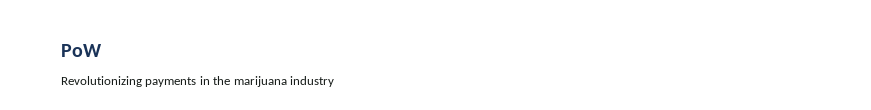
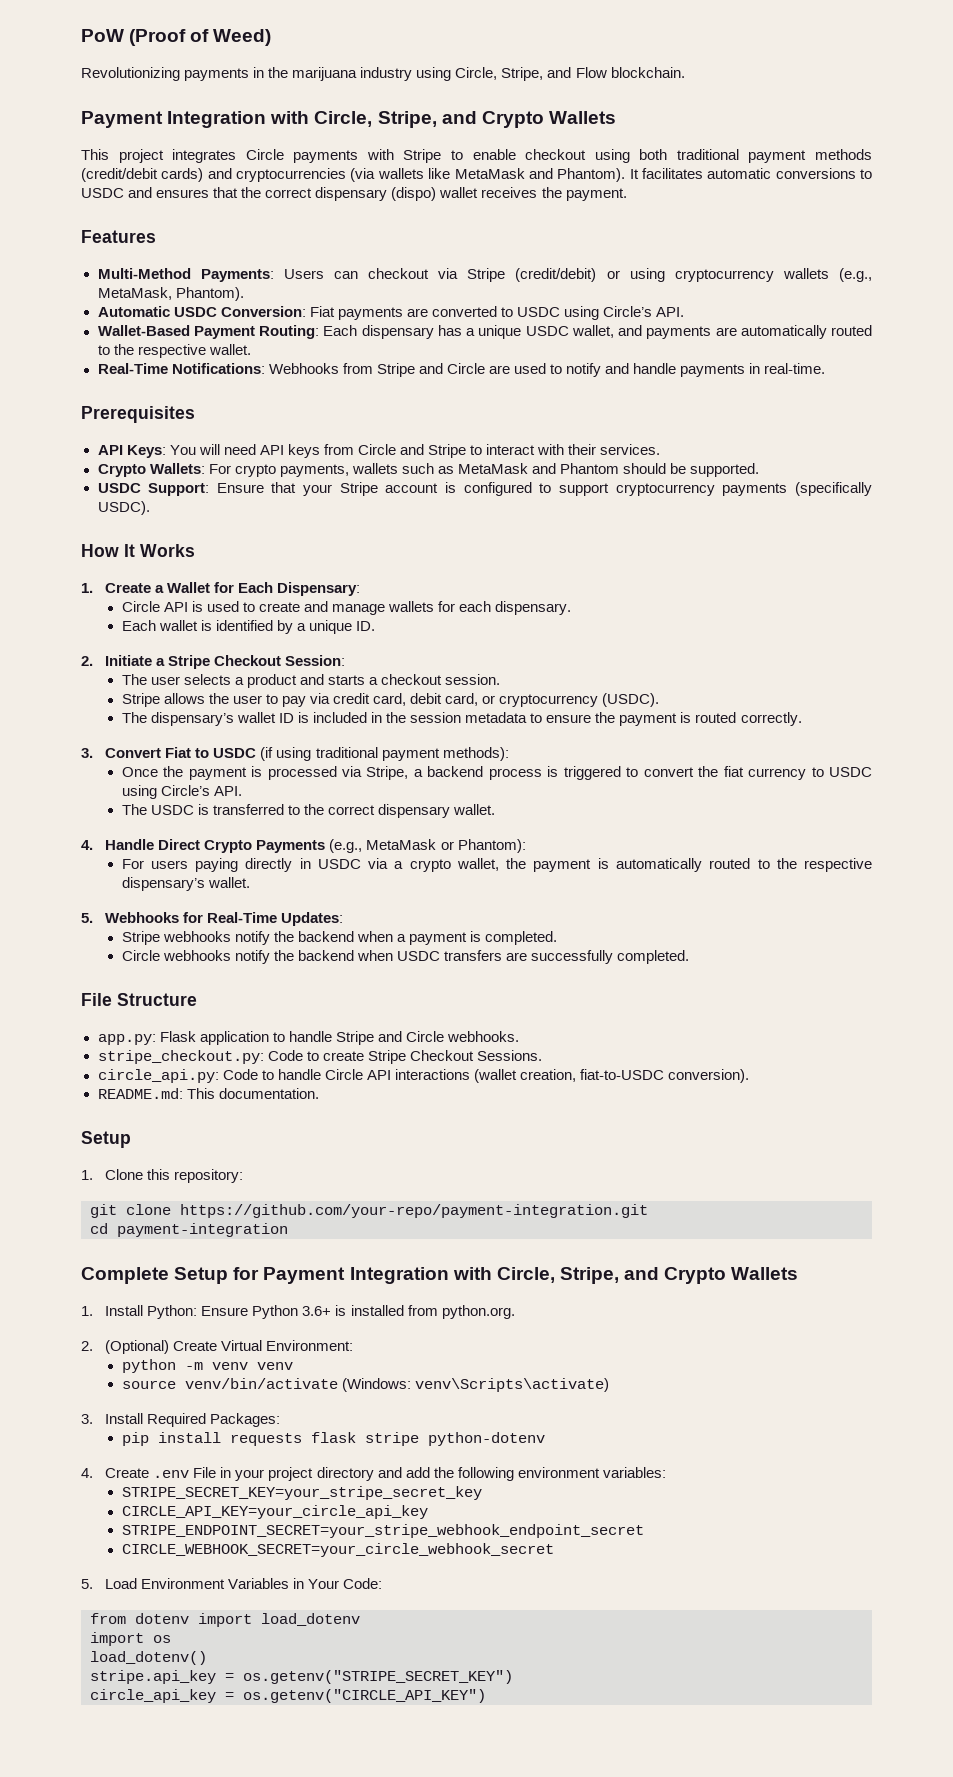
(102, 50) none -> [129,29,272,46] (Proof of Weed)
(334, 81) none -> [416,67,685,81] [81,111,616,128] [81,149,872,163] [81,168,873,182] [81,187,627,201] [81,230,156,243] [97,268,872,282] [97,287,244,301] [97,306,685,320] [97,325,872,339] [97,344,251,358] [97,363,826,377] [81,406,195,423] [97,444,661,458] [97,463,760,477] [97,482,872,496] [97,501,150,515] [81,544,195,557] [81,582,361,596] [121,601,572,615] [121,620,376,634] [81,655,346,669] [121,674,501,688] [121,693,660,707] [121,712,802,726] [81,747,509,761] [121,766,873,780] [121,785,242,799] [121,804,496,818] [81,839,526,853] [121,858,872,872] [121,877,250,891] [81,912,344,926] [121,931,558,945] [121,950,690,964] [81,993,197,1006] [97,1031,519,1045] [97,1050,542,1064] [97,1069,749,1083] [97,1088,319,1099] [81,1131,131,1148] [81,1169,244,1183] [90,1204,648,1218] [90,1223,288,1237] [81,1267,799,1284] [81,1305,515,1319] [81,1340,354,1354] [121,1359,293,1373] [121,1378,609,1392] [81,1413,281,1427] [121,1432,545,1446] [81,1467,666,1481] [121,1486,482,1500] [121,1505,428,1519] [121,1524,644,1538] [121,1543,554,1557] [81,1578,383,1589] [90,1613,360,1627] [90,1632,171,1646] [90,1651,207,1665] [90,1670,513,1684] [90,1689,486,1703] using Circle, Stripe, and Flow blockchain. // Payment Integration with Circle, Stripe, and Crypto Wallets // This project integrates Circle payments with Stripe to enable checkout using both traditional payment methods (credit/debit cards) and cryptocurrencies (via wallets like MetaMask and Phantom). It facilitates automatic conversions to USDC and ensures that the correct dispensary (dispo) wallet receives the payment. // Features // Multi-Method Payments: Users can checkout via Stripe (credit/debit) or using cryptocurrency wallets (e.g., MetaMask, Phantom). // Automatic USDC Conversion: Fiat payments are converted to USDC using Circle’s API. // Wallet-Based Payment Routing: Each dispensary has a unique USDC wallet, and payments are automatically routed to the respective wallet. // Real-Time Notifications: Webhooks from Stripe and Circle are used to notify and handle payments in real-time. // Prerequisites // API Keys: You will need API keys from Circle and Stripe to interact with their services. // Crypto Wallets: For crypto payments, wallets such as MetaMask and Phantom should be supported. // USDC Support: Ensure that your Stripe account is configured to support cryptocurrency payments (specifically USDC). // How It Works // 1. Create a Wallet for Each Dispensary: // Circle API is used to create and manage wallets for each dispensary. // Each wallet is identified by a unique ID. // 2. Initiate a Stripe Checkout Session: // The user selects a product and starts a checkout session. // Stripe allows the user to pay via credit card, debit card, or cryptocurrency (USDC). // The dispensary’s wallet ID is included in the session metadata to ensure the payment is routed correctly. // 3. Convert Fiat to USDC (if using traditional payment methods): // Once the payment is processed via Stripe, a backend process is triggered to convert the fiat currency to USDC using Circle’s API. // The USDC is transferred to the correct dispensary wallet. // 4. Handle Direct Crypto Payments (e.g., MetaMask or Phantom): // For users paying directly in USDC via a crypto wallet, the payment is automatically routed to the respective dispensary’s wallet. // 5. Webhooks for Real-Time Updates: // Stripe webhooks notify the backend when a payment is completed. // Circle webhooks notify the backend when USDC transfers are successfully completed. // File Structure // app.py: Flask application to handle Stripe and Circle webhooks. // stripe_checkout.py: Code to create Stripe Checkout Sessions. // circle_api.py: Code to handle Circle API interactions (wallet creation, fiat-to-USDC conversion). // README.md: This documentation. // Setup // 1. Clone this repository: // git clone https://github.com/your-repo/payment-integration.git // cd payment-integration // Complete Setup for Payment Integration with Circle, Stripe, and Crypto Wallets // 1. Install Python: Ensure Python 3.6+ is installed from python.org. // 2. (Optional) Create Virtual Environment: // python -m venv venv // source venv/bin/activate (Windows: venv\Scripts\activate) // 3. Install Required Packages: // pip install requests flask stripe python-dotenv // 4. Create .env File in your project directory and add the following environment variables: // STRIPE_SECRET_KEY=your_stripe_secret_key // CIRCLE_API_KEY=your_circle_api_key // STRIPE_ENDPOINT_SECRET=your_stripe_webhook_endpoint_secret // CIRCLE_WEBHOOK_SECRET=your_circle_webhook_secret // 5. Load Environment Variables in Your Code: // from dotenv import load_dotenv // import os // load_dotenv() // stripe.api_key = os.getenv("STRIPE_SECRET_KEY") // circle_api_key = os.getenv("CIRCLE_API_KEY")

